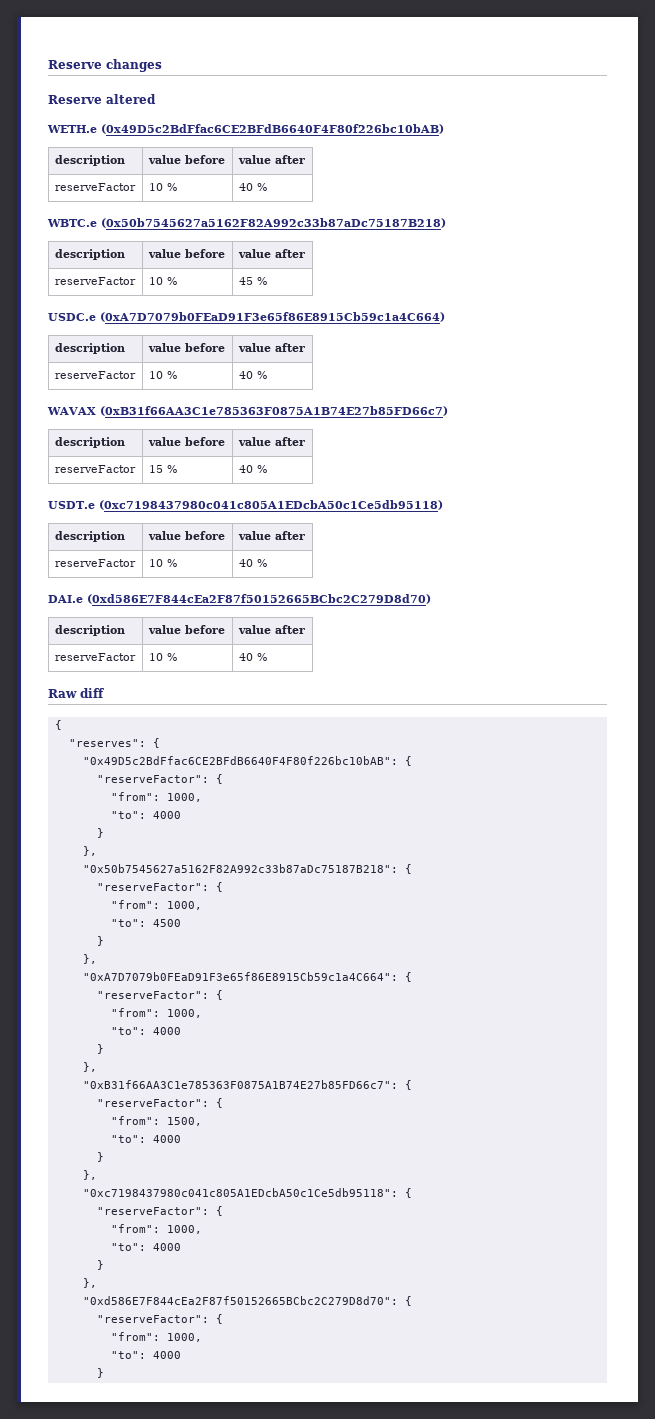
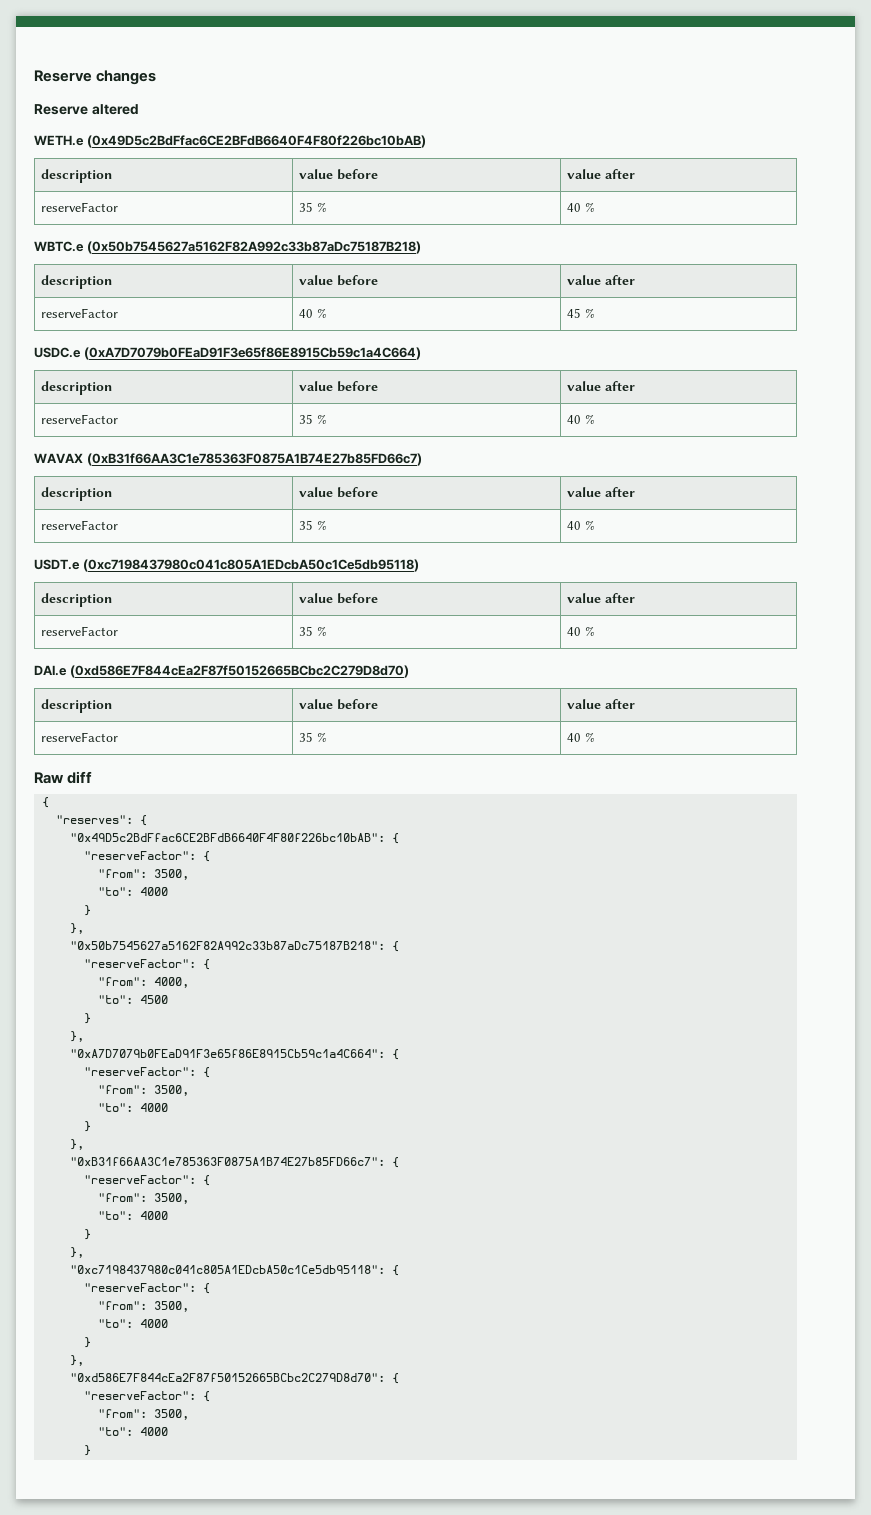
[148,183,163,191] 10 -> [298,202,313,212] 35
[148,277,163,285] 10 -> [298,309,313,318] 40
[148,371,163,379] 10 -> [298,414,313,424] 35
[148,465,163,473] 15 -> [298,520,313,530] 35
[148,559,163,567] 10 -> [298,626,313,636] 35
[148,653,163,661] 10 -> [298,732,313,742] 35
[166,793,202,802] 1000, -> [154,869,190,880] 3500,
[166,901,202,910] 1000, -> [154,977,190,988] 4000,
[166,1009,202,1018] 1000, -> [154,1085,190,1096] 3500,
[166,1117,202,1126] 1500, -> [154,1193,190,1204] 3500,
[166,1225,202,1234] 1000, -> [154,1301,190,1312] 3500,
[166,1333,202,1342] 1000, -> [154,1409,190,1420] 3500,

